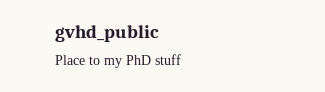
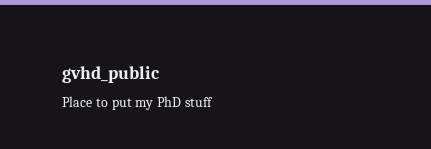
(100, 60) none -> [111,98,132,110] put

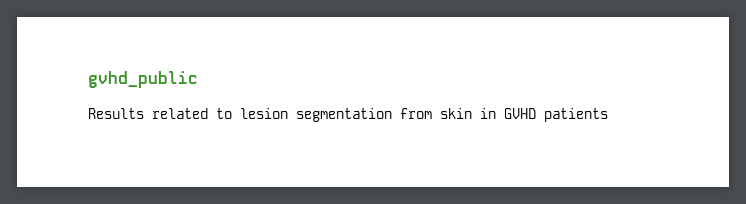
[62,96,213,110] Place to put my PhD stuff -> [88,108,608,122] Results related to lesion segmentation from skin in GVHD patients

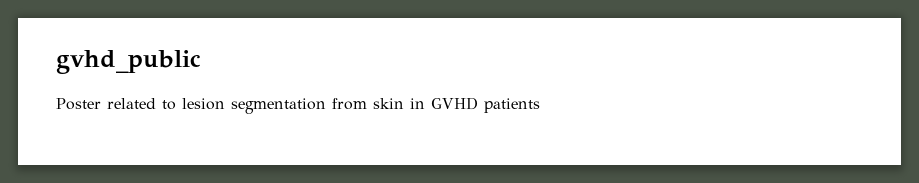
[88,108,144,119] Results -> [56,98,101,110] Poster

